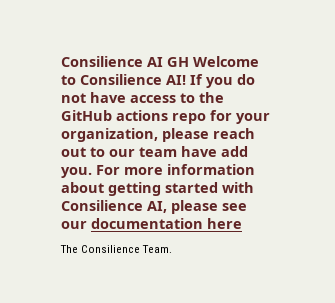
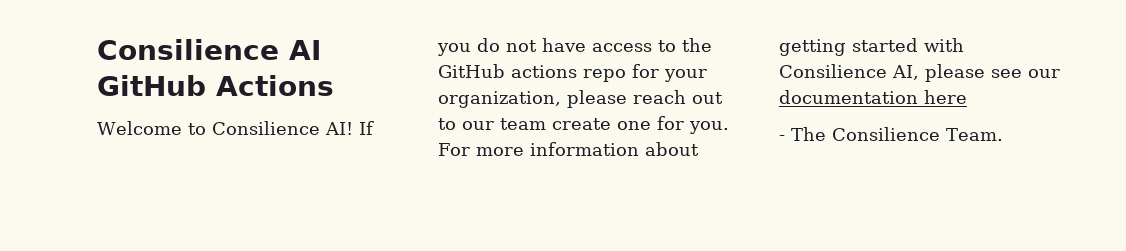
[167,57,189,67] GH -> [97,75,334,96] GitHub Actions //
[181,146,248,157] have add -> [552,116,684,130] create one for
(242, 223) none -> [779,135,785,141] -

